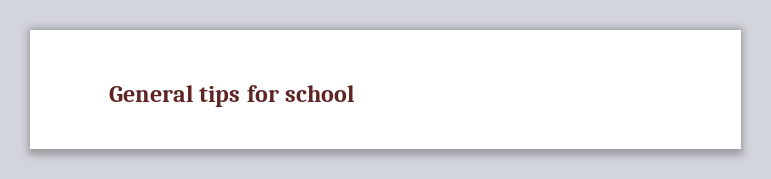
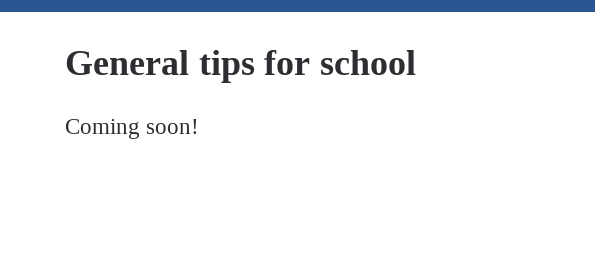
(355, 93) none -> [65,119,200,139] // Coming soon!

